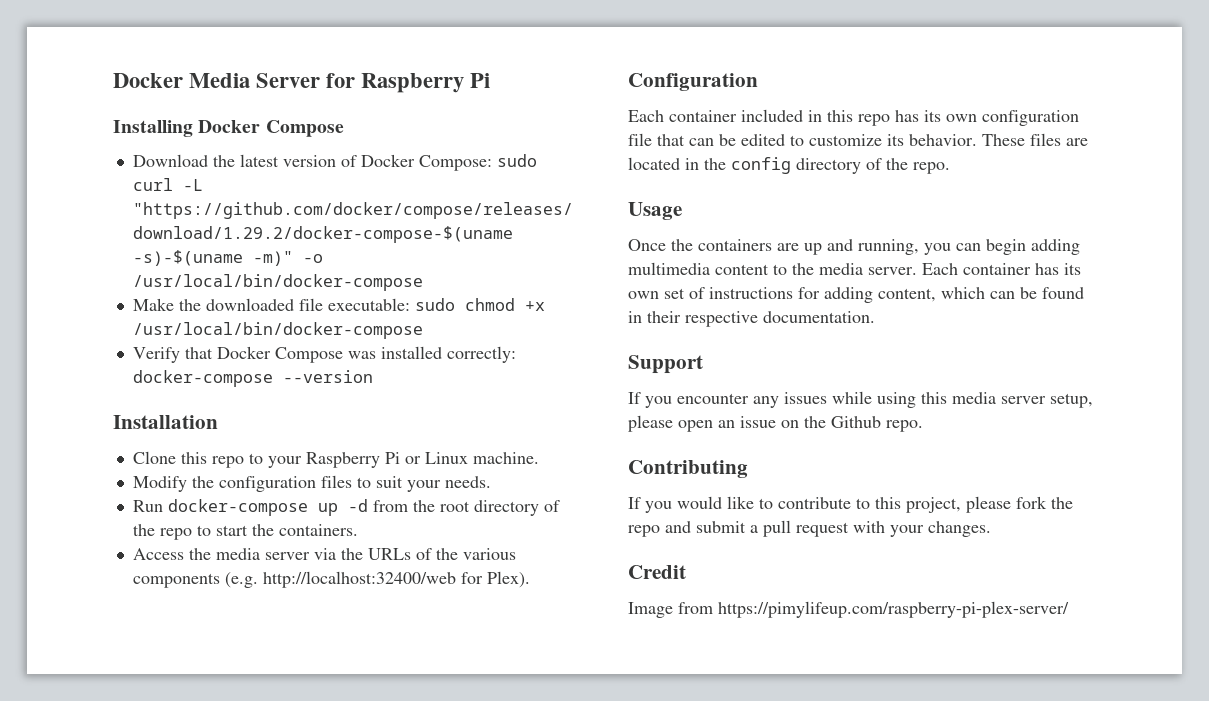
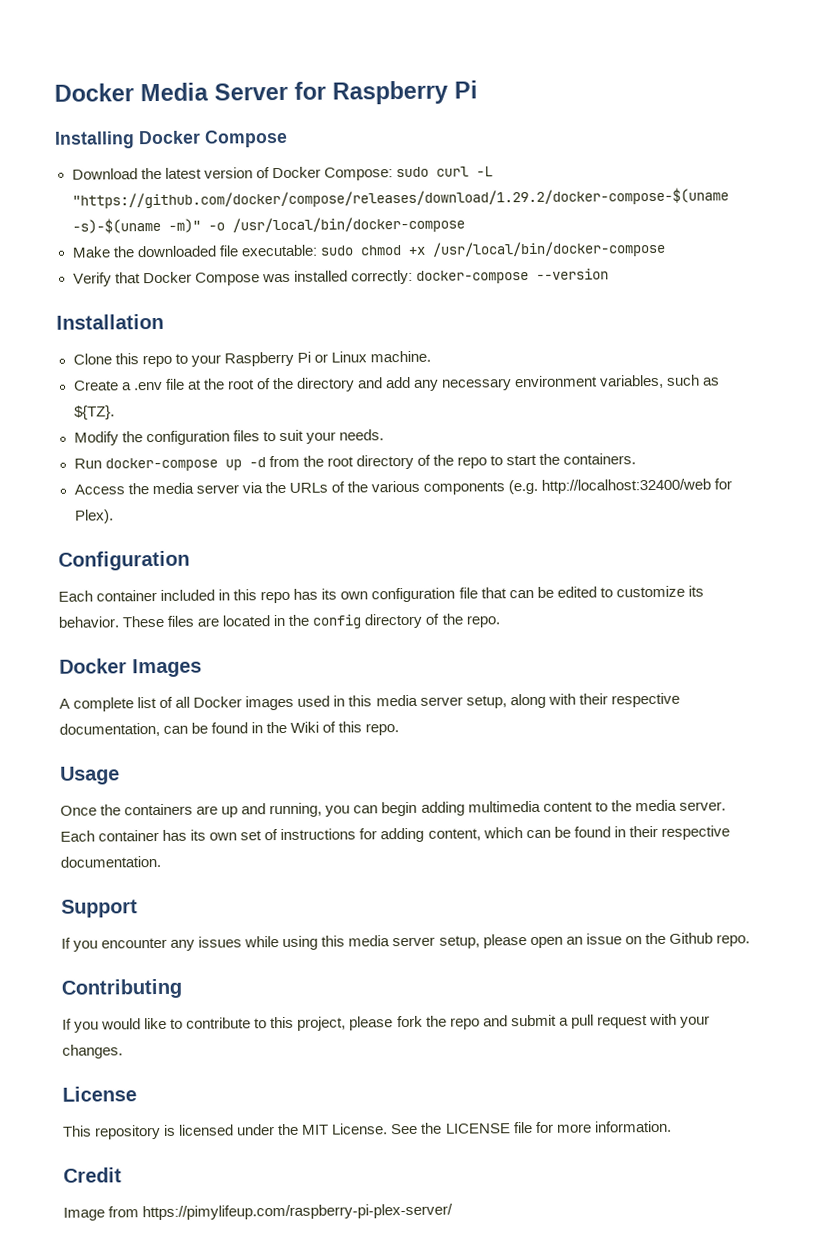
(539, 458) none -> [72,374,721,392] [73,405,115,420] // Create a .env file at the root of the directory and add any necessary environment variables, such as ${TZ}.
(950, 168) none -> [59,658,202,678] [59,692,680,712] [59,721,400,737] // Docker Images // A complete list of all Docker images used in this media server setup, along with their respective documentation, can be found in the Wiki of this repo.
(991, 529) none -> [62,1086,137,1102] [62,1120,672,1140] // License // This repository is licensed under the MIT License. See the LICENSE file for more information.

